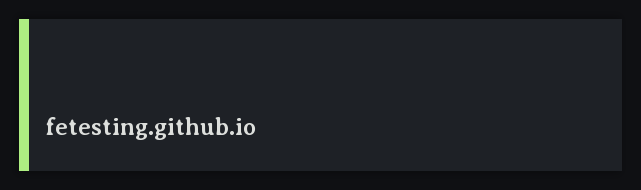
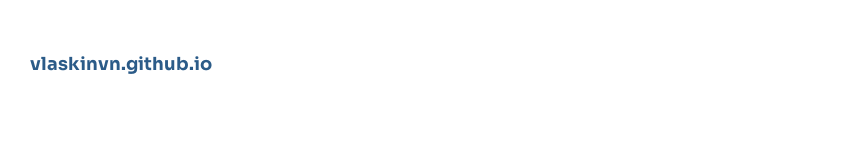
[45,117,256,140] fetesting.github.io -> [30,56,212,74] vlaskinvn.github.io

